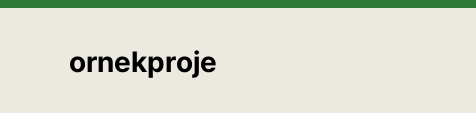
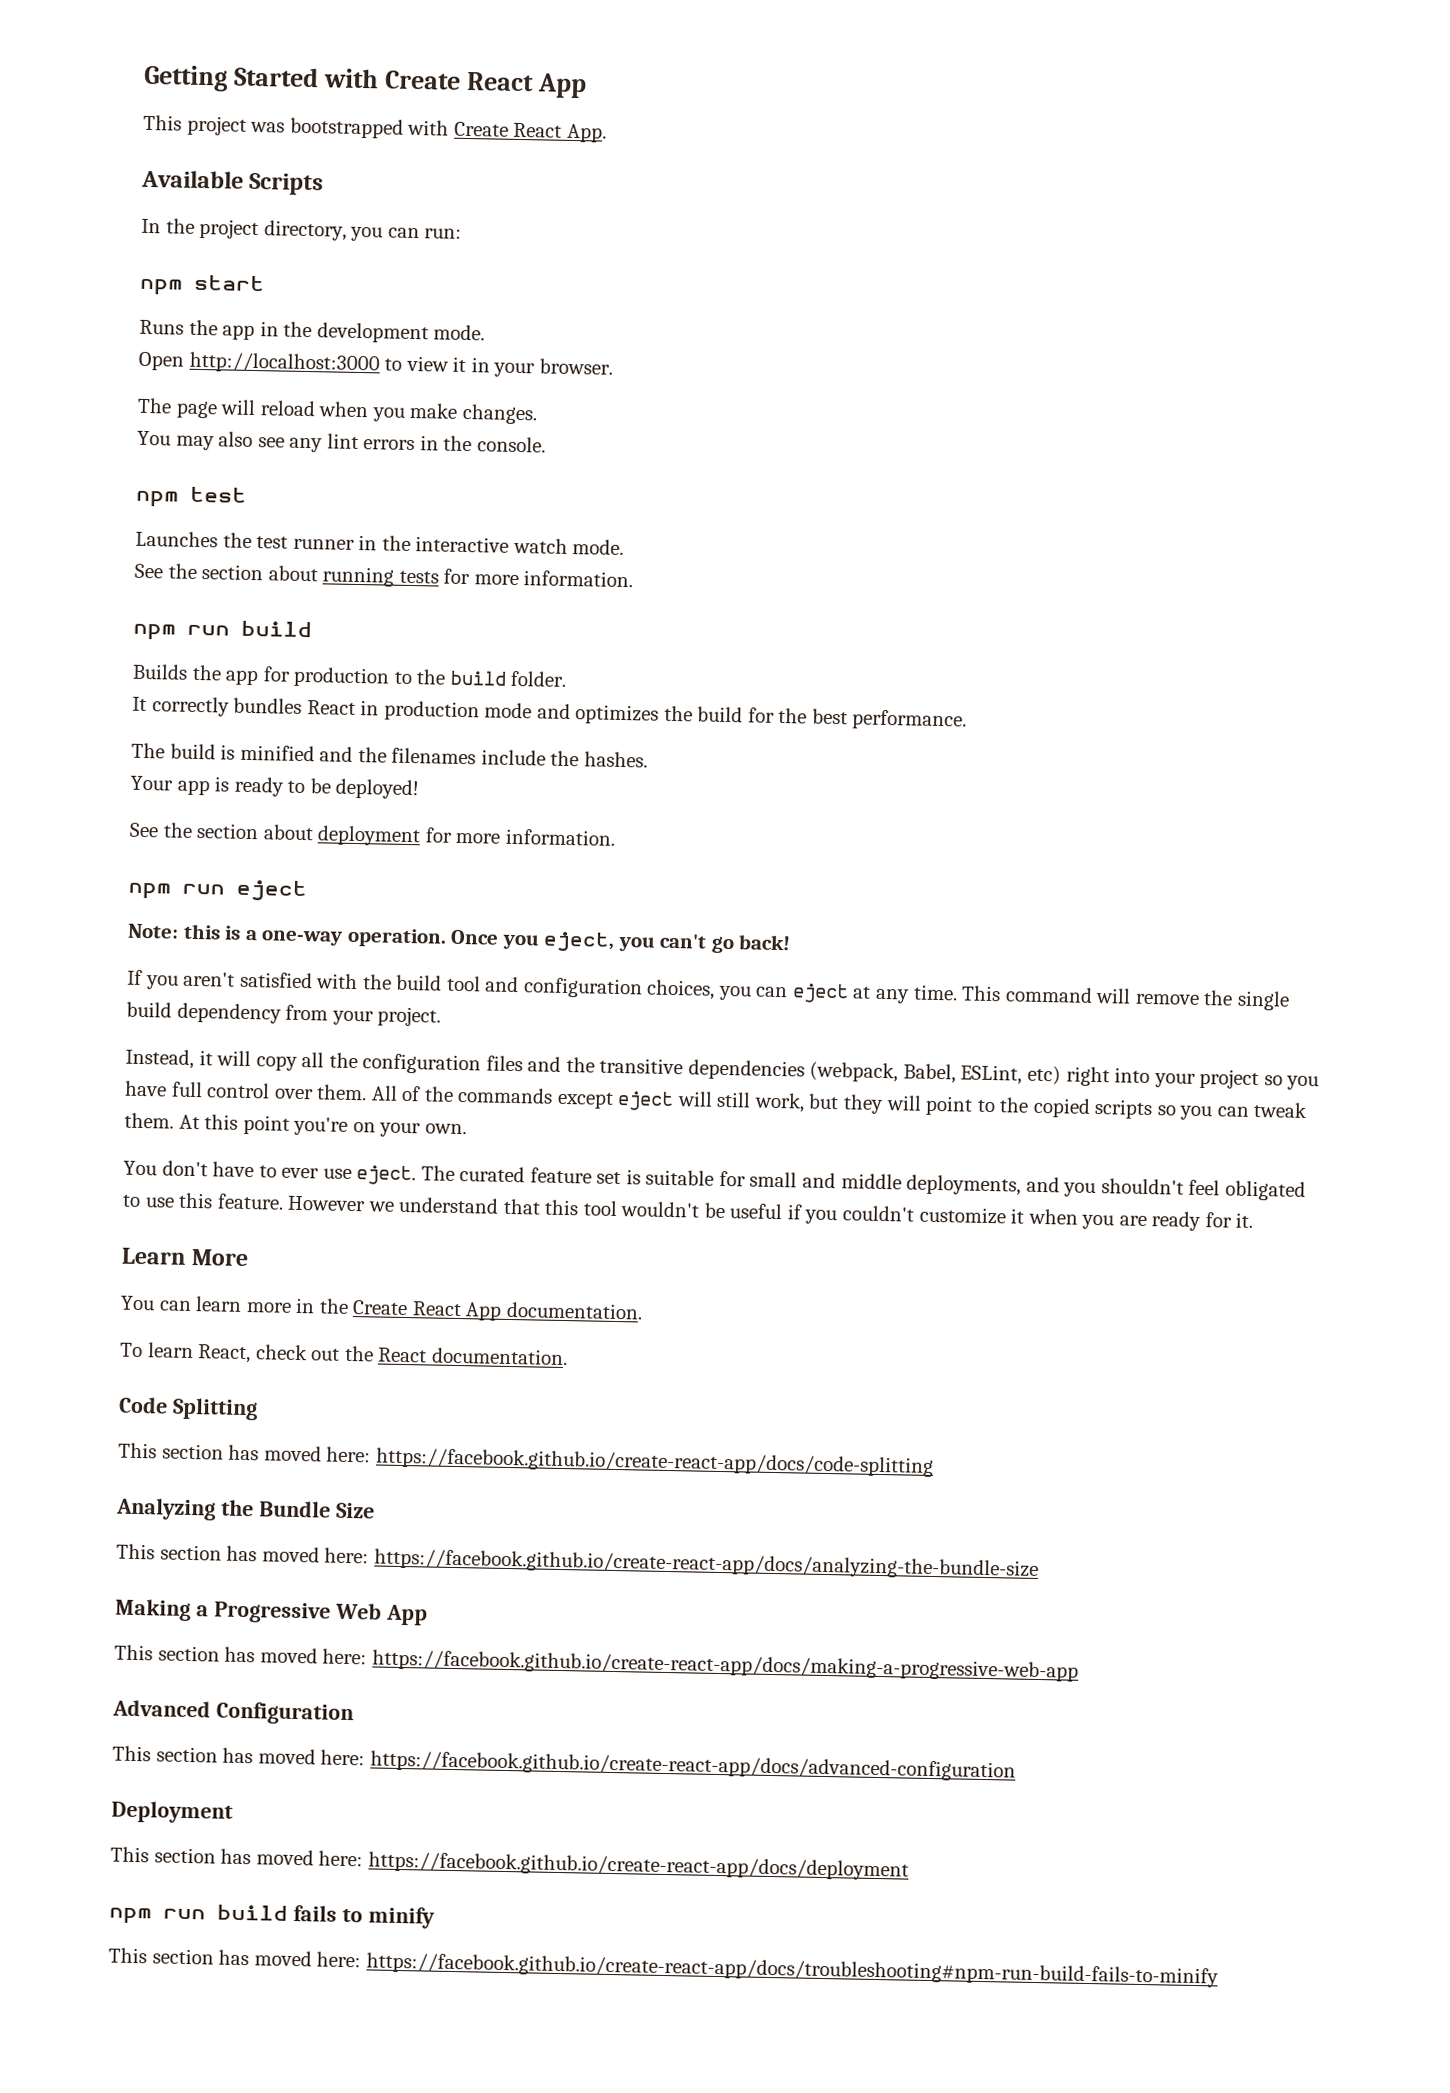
[69,50,217,78] ornekproje -> [143,64,588,99] [143,114,607,143] [141,169,325,196] [141,218,463,242] [140,274,265,296] [139,319,486,344] [138,351,613,378] [137,397,538,425] [137,430,546,453] [136,486,247,508] [135,530,625,556] [134,563,634,588] [133,620,312,641] [132,663,568,688] [132,696,968,731] [131,742,648,768] [130,775,420,800] [129,822,616,847] [128,879,308,902] [127,923,792,954] [127,969,1290,1011] [126,1001,442,1027] [125,1048,1320,1091] [124,1080,1309,1121] [124,1112,467,1138] [123,1160,1306,1201] [122,1192,1254,1232] [121,1247,250,1267] [120,1295,643,1321] [120,1342,568,1366] [118,1396,258,1421] [118,1442,934,1477] [115,1497,375,1521] [116,1543,1039,1580] [115,1598,428,1626] [114,1644,1079,1682] [112,1699,354,1726] [112,1745,1016,1782] [111,1800,233,1824] [110,1846,909,1881] [109,1904,435,1929] [108,1947,1219,1988] Getting Started with Create React App // This project was bootstrapped with Create React App. // Available Scripts // In the project directory, you can run: // npm start // Runs the app in the development mode. // Open http://localhost:3000 to view it in your browser. // The page will reload when you make changes. // You may also see any lint errors in the console. // npm test // Launches the test runner in the interactive watch mode. // See the section about running tests for more information. // npm run build // Builds the app for production to the build folder. // It correctly bundles React in production mode and optimizes the build for the best performance. // The build is minified and the filenames include the hashes. // Your app is ready to be deployed! // See the section about deployment for more information. // npm run eject // Note: this is a one-way operation. Once you eject, you can't go back! // If you aren't satisfied with the build tool and configuration choices, you can eject at any time. This command will remove the single build dependency from your project. // Instead, it will copy all the configuration files and the transitive dependencies (webpack, Babel, ESLint, etc) right into your project so you have full control over them. All of the commands except eject will still work, but they will point to the copied scripts so you can tweak them. At this point you're on your own. // You don't have to ever use eject. The curated feature set is suitable for small and middle deployments, and you shouldn't feel obligated to use this feature. However we understand that this tool wouldn't be useful if you couldn't customize it when you are ready for it. // Learn More // You can learn more in the Create React App documentation. // To learn React, check out the React documentation. // Code Splitting // This section has moved here: https://facebook.github.io/create-react-app/docs/code-splitting // Analyzing the Bundle Size // This section has moved here: https://facebook.github.io/create-react-app/docs/analyzing-the-bundle-size // Making a Progressive Web App // This section has moved here: https://facebook.github.io/create-react-app/docs/making-a-progressive-web-app // Advanced Configuration // This section has moved here: https://facebook.github.io/create-react-app/docs/advanced-configuration // Deployment // This section has moved here: https://facebook.github.io/create-react-app/docs/deployment // npm run build fails to minify // This section has moved here: https://facebook.github.io/create-react-app/docs/troubleshooting#npm-run-build-fails-to-minify

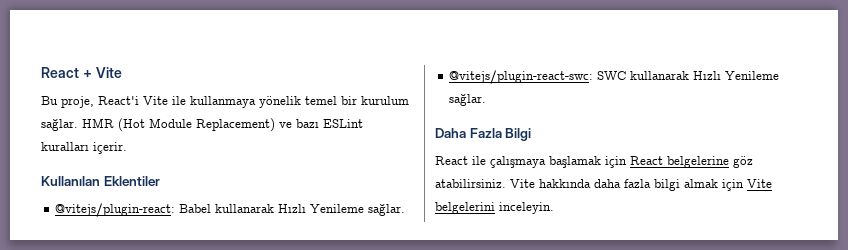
[143,64,588,99] [143,114,607,143] [141,169,325,196] [141,218,463,242] [140,274,265,296] [139,319,486,344] [138,351,613,378] [137,397,538,425] [137,430,546,453] [136,486,247,508] [135,530,625,556] [134,563,634,588] [133,620,312,641] [132,663,568,688] [132,696,968,731] [131,742,648,768] [130,775,420,800] [129,822,616,847] [128,879,308,902] [127,923,792,954] [127,969,1290,1011] [126,1001,442,1027] [125,1048,1320,1091] [124,1080,1309,1121] [124,1112,467,1138] [123,1160,1306,1201] [122,1192,1254,1232] [121,1247,250,1267] [120,1295,643,1321] [120,1342,568,1366] [118,1396,258,1421] [118,1442,934,1477] [115,1497,375,1521] [116,1543,1039,1580] [115,1598,428,1626] [114,1644,1079,1682] [112,1699,354,1726] [112,1745,1016,1782] [111,1800,233,1824] [110,1846,909,1881] [109,1904,435,1929] [108,1947,1219,1988] Getting Started with Create React App // This project was bootstrapped with Create React App. // Available Scripts // In the project directory, you can run: // npm start // Runs the app in the development mode. // Open http://localhost:3000 to view it in your browser. // The page will reload when you make changes. // You may also see any lint errors in the console. // npm test // Launches the test runner in the interactive watch mode. // See the section about running tests for more information. // npm run build // Builds the app for production to the build folder. // It correctly bundles React in production mode and optimizes the build for the best performance. // The build is minified and the filenames include the hashes. // Your app is ready to be deployed! // See the section about deployment for more information. // npm run eject // Note: this is a one-way operation. Once you eject, you can't go back! // If you aren't satisfied with the build tool and configuration choices, you can eject at any time. This command will remove the single build dependency from your project. // Instead, it will copy all the configuration files and the transitive dependencies (webpack, Babel, ESLint, etc) right into your project so you have full control over them. All of the commands except eject will still work, but they will point to the copied scripts so you can tweak them. At this point you're on your own. // You don't have to ever use eject. The curated feature set is suitable for small and middle deployments, and you shouldn't feel obligated to use this feature. However we understand that this tool wouldn't be useful if you couldn't customize it when you are ready for it. // Learn More // You can learn more in the Create React App documentation. // To learn React, check out the React documentation. // Code Splitting // This section has moved here: https://facebook.github.io/create-react-app/docs/code-splitting // Analyzing the Bundle Size // This section has moved here: https://facebook.github.io/create-react-app/docs/analyzing-the-bundle-size // Making a Progressive Web App // This section has moved here: https://facebook.github.io/create-react-app/docs/making-a-progressive-web-app // Advanced Configuration // This section has moved here: https://facebook.github.io/create-react-app/docs/advanced-configuration // Deployment // This section has moved here: https://facebook.github.io/create-react-app/docs/deployment // npm run build fails to minify // This section has moved here: https://facebook.github.io/create-react-app/docs/troubleshooting#npm-run-build-fails-to-minify -> [41,67,122,78] [41,96,409,108] [41,118,363,132] [41,142,127,154] [41,176,160,186] [55,203,406,217] [449,70,780,84] [449,94,487,106] [435,128,532,141] [435,156,753,168] [435,179,772,191] [435,202,554,214] React + Vite // Bu proje, React'i Vite ile kullanmaya yönelik temel bir kurulum sağlar. HMR (Hot Module Replacement) ve bazı ESLint kuralları içerir. // Kullanılan Eklentiler // @vitejs/plugin-react: Babel kullanarak Hızlı Yenileme sağlar. // @vitejs/plugin-react-swc: SWC kullanarak Hızlı Yenileme sağlar. // Daha Fazla Bilgi // React ile çalışmaya başlamak için React belgelerine göz atabilirsiniz. Vite hakkında daha fazla bilgi almak için Vite belgelerini inceleyin.

